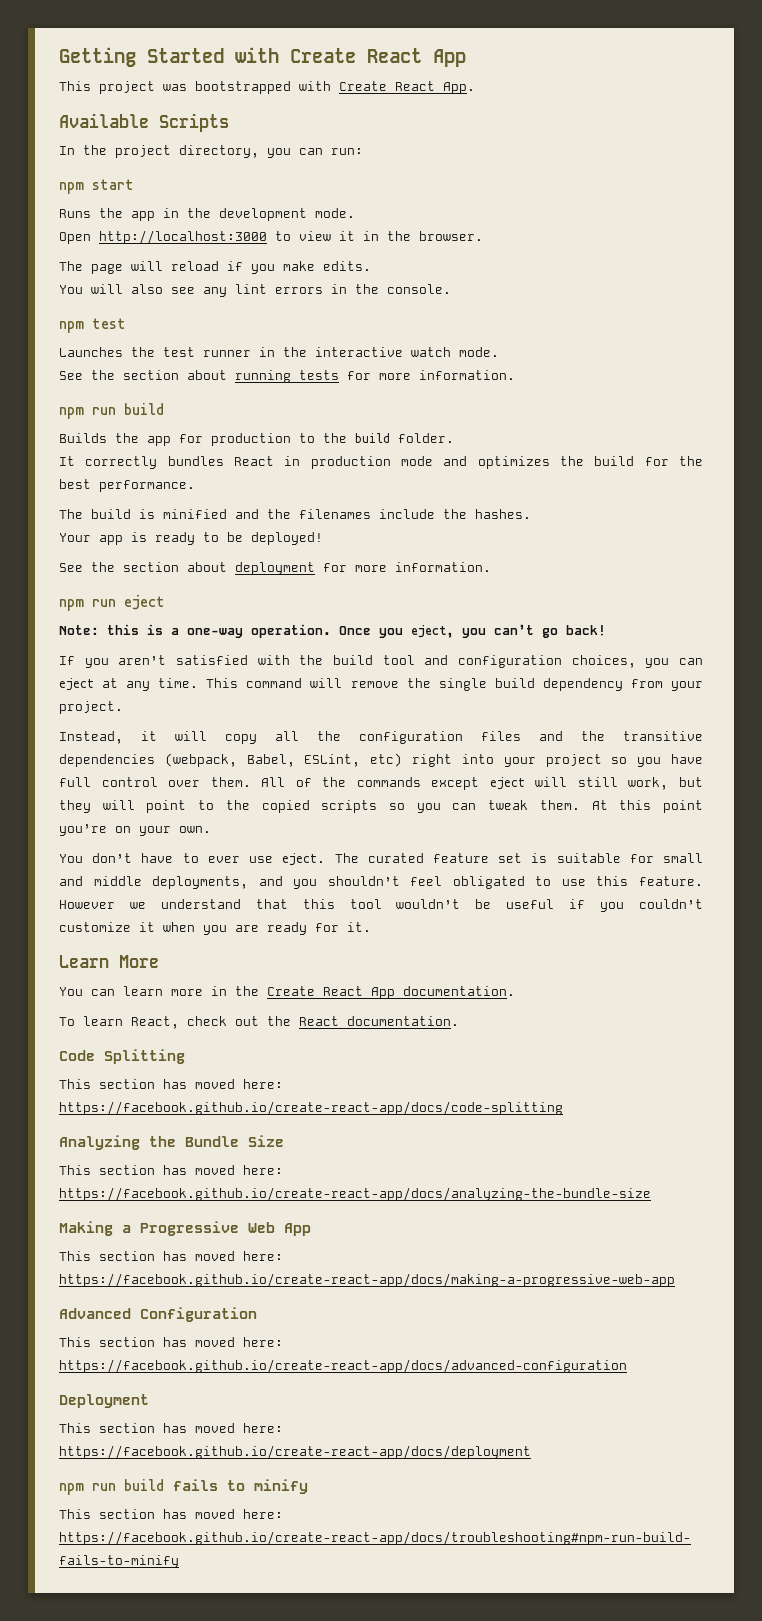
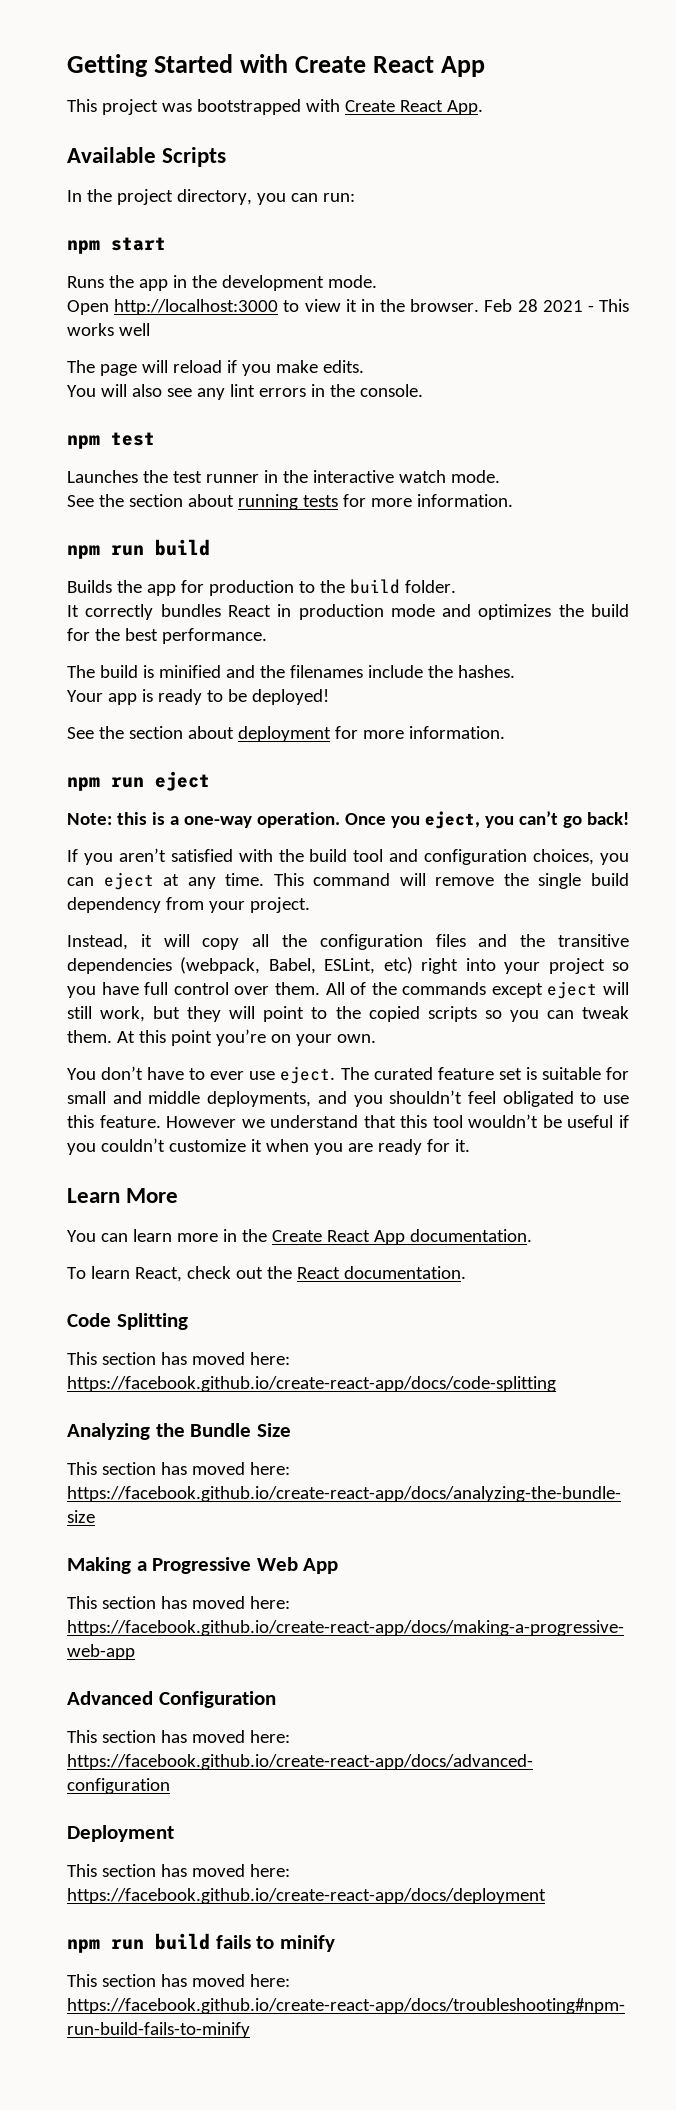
(483, 236) none -> [484,299,629,312] [67,323,150,336] Feb 28 2021 - This works well

